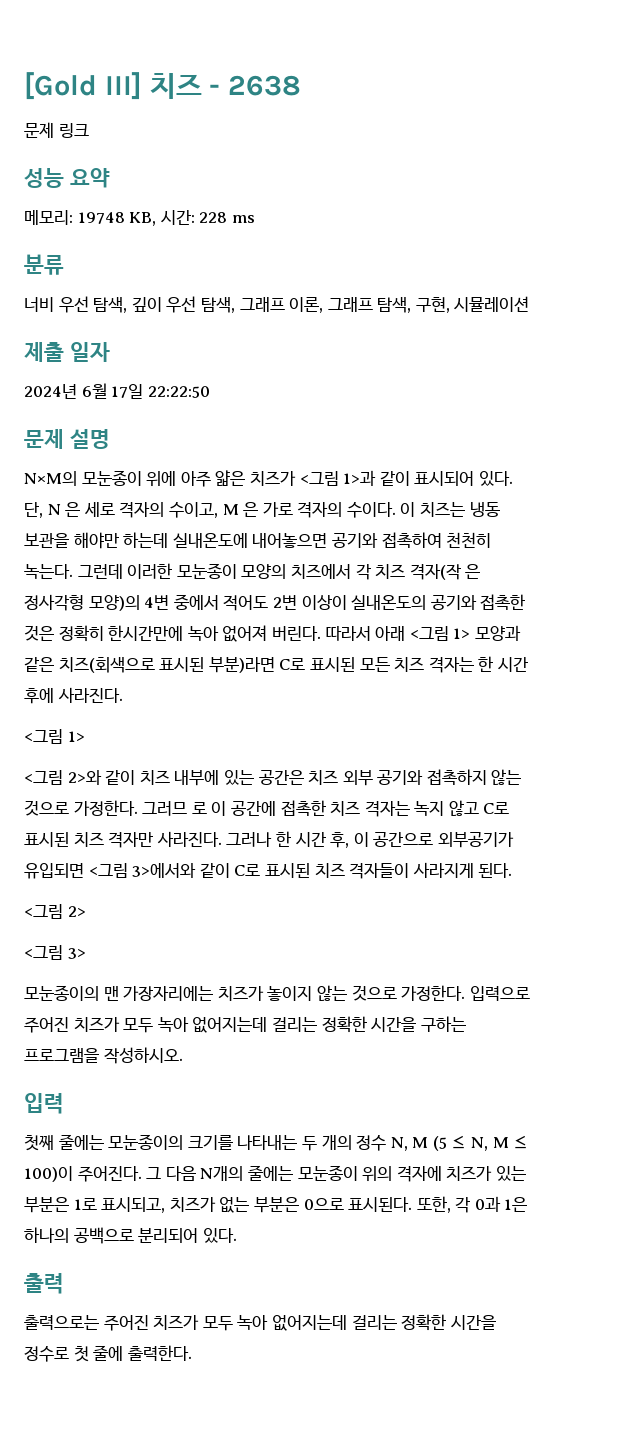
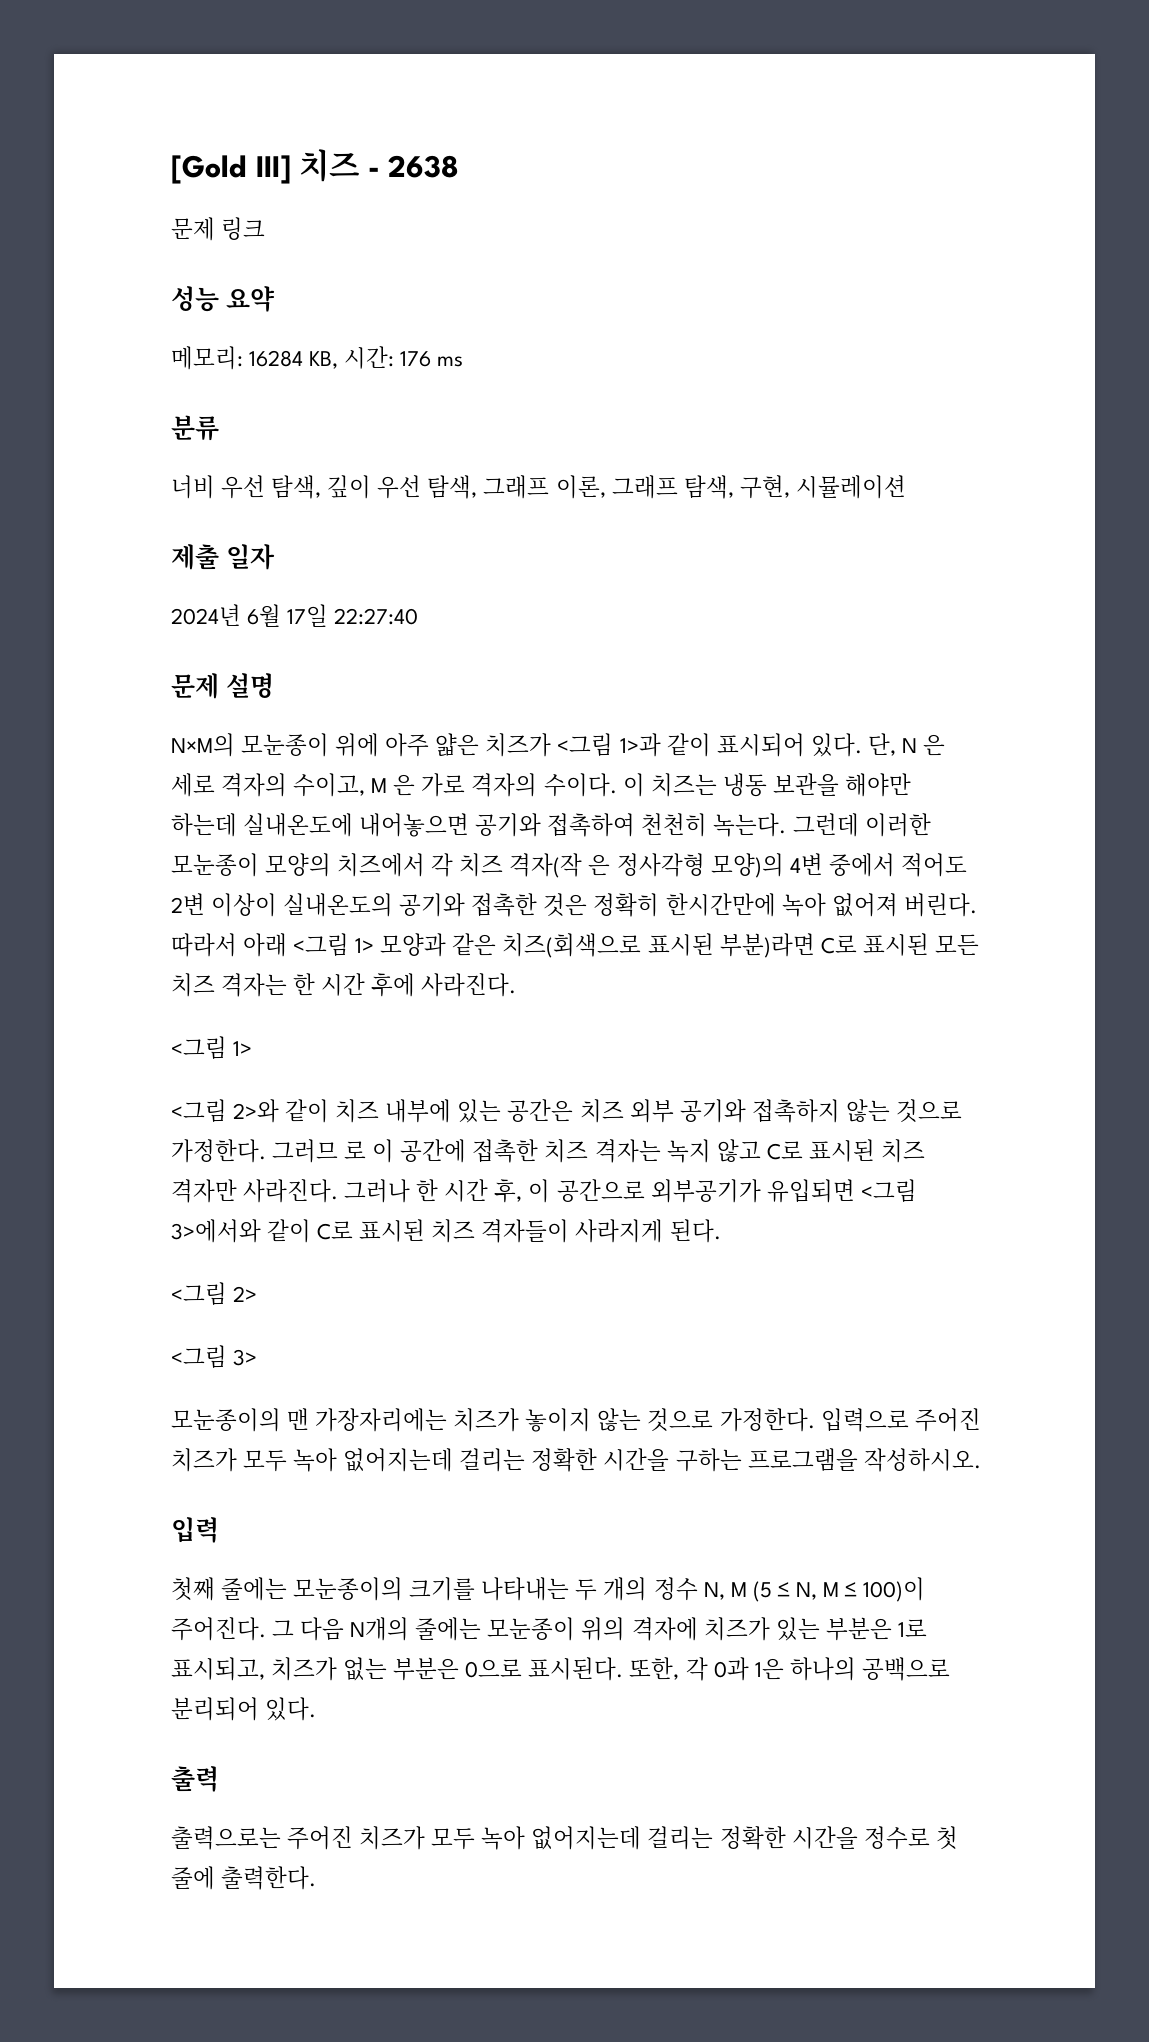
[77,212,125,224] 19748 -> [249,350,304,367] 16284
[199,212,228,223] 228 -> [400,351,432,367] 176
[147,386,210,398] 22:22:50 -> [334,608,419,625] 22:27:40

